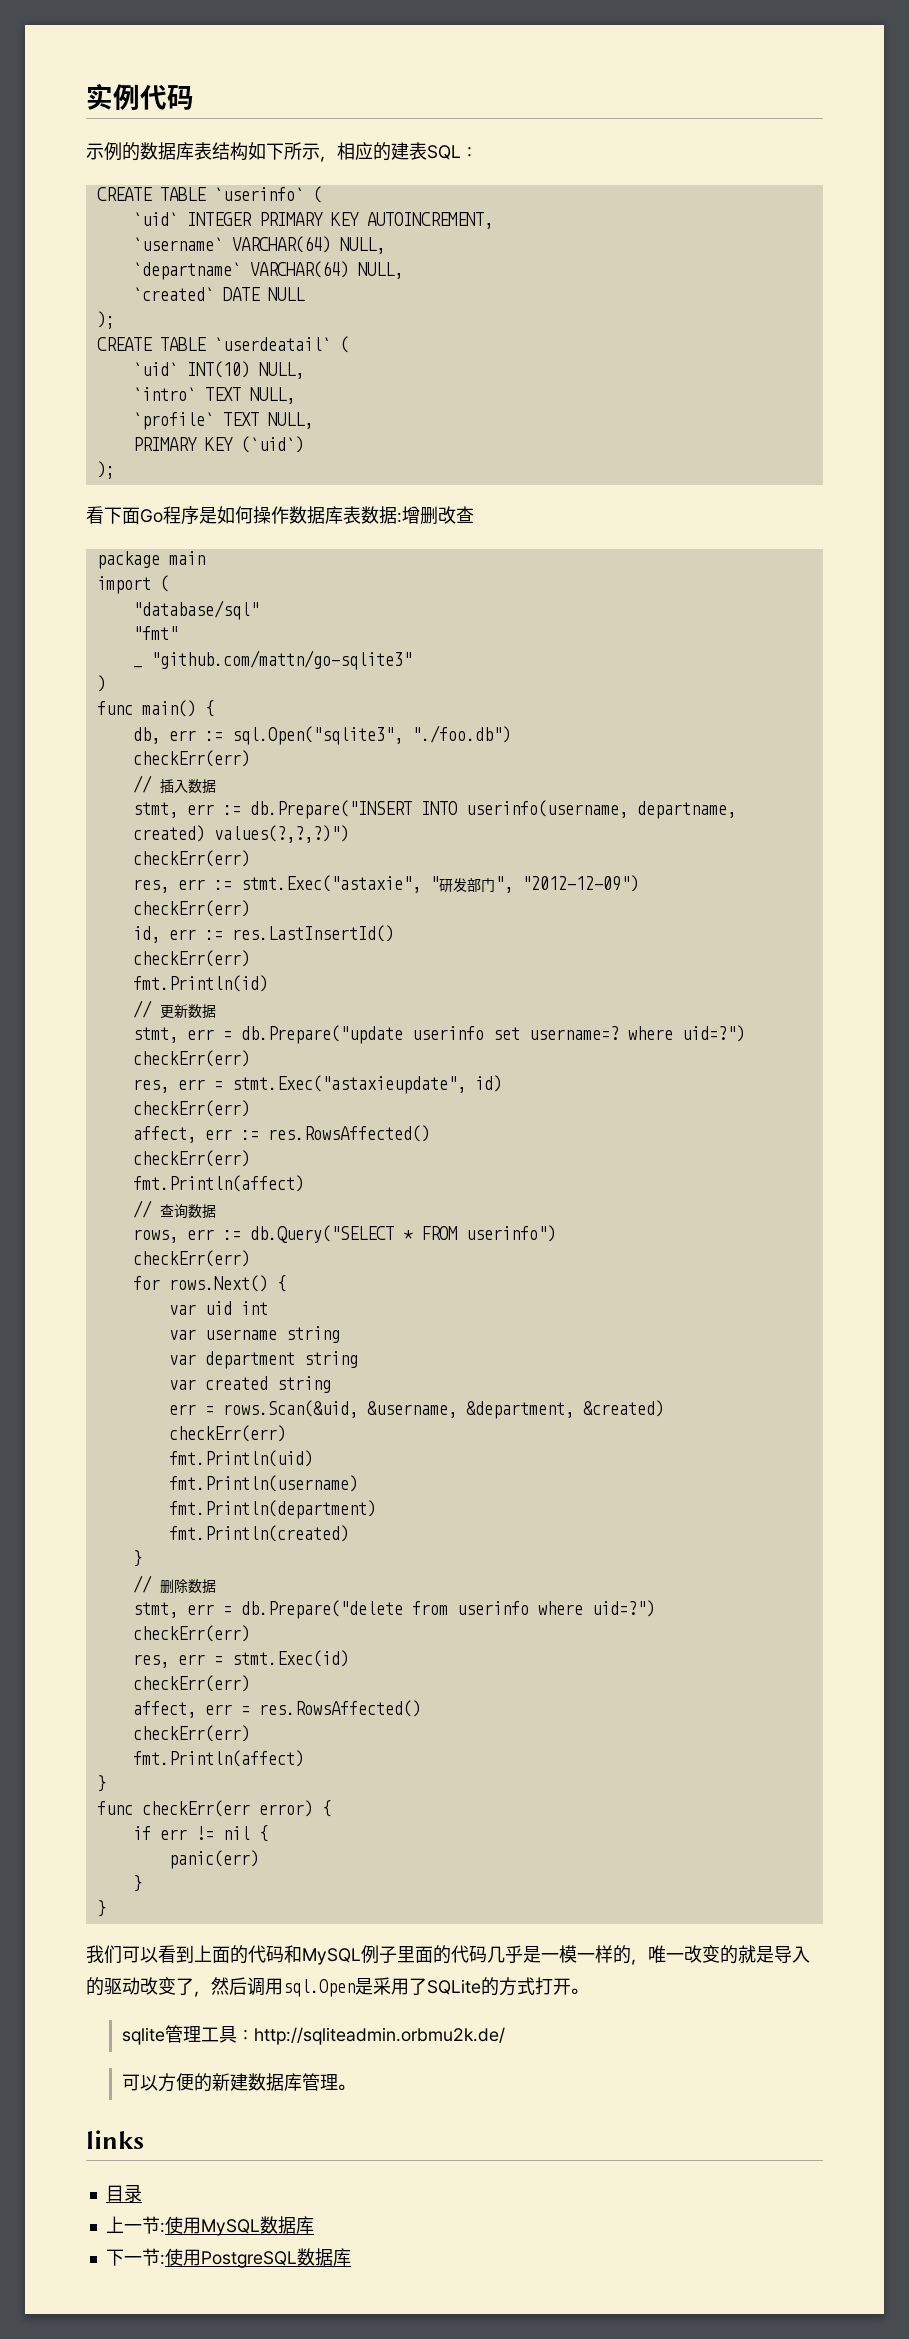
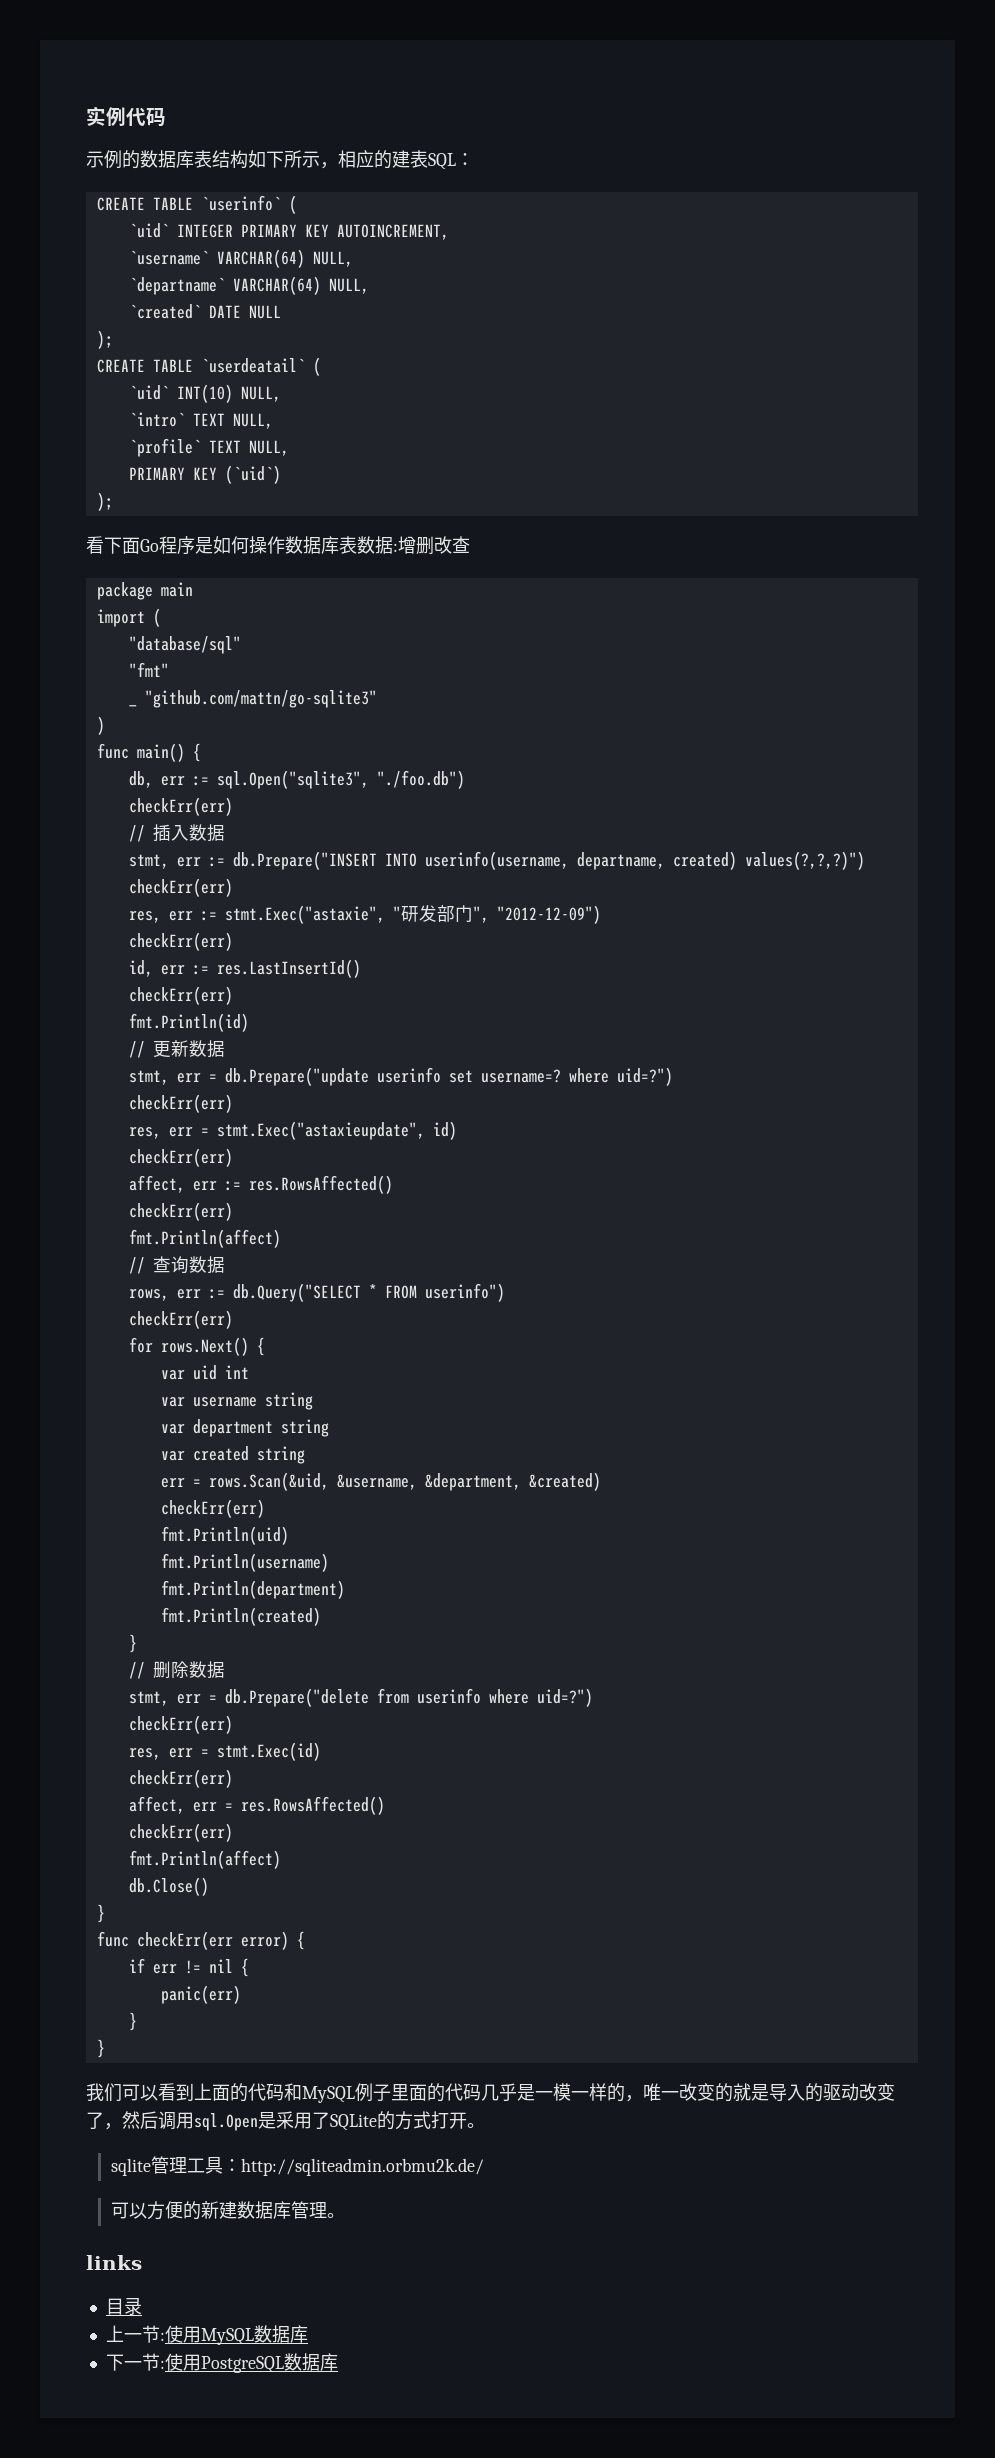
(304, 1758) none -> [128,1877,209,1896] // db.Close()

